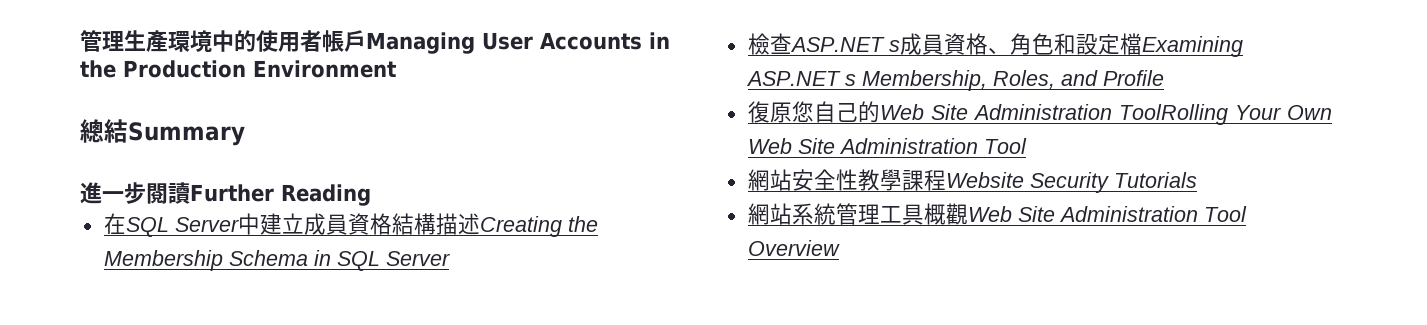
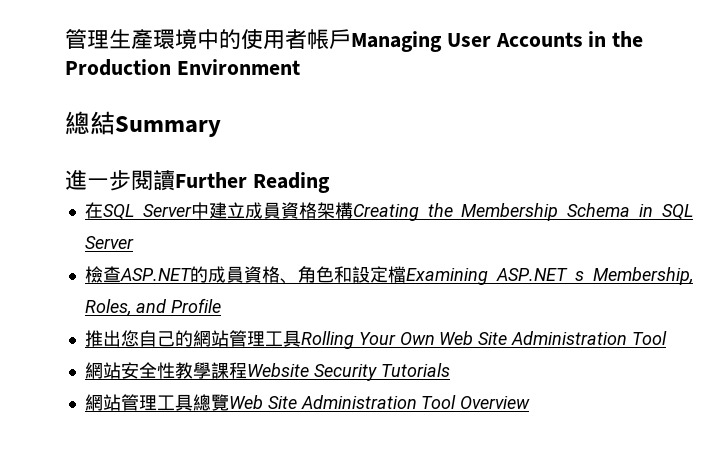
[391,213,480,235] 結構描述 -> [316,202,353,219] 架構
[888,40,900,52] s -> [189,266,208,283] 的
[747,101,792,123] 復原 -> [84,330,121,347] 推出
[879,104,1228,125] Web Site Administration ToolRolling -> [192,330,354,349] 網站管理工具Rolling
[791,203,968,225] 系統管理工具概觀 -> [120,394,229,411] 管理工具總覽

